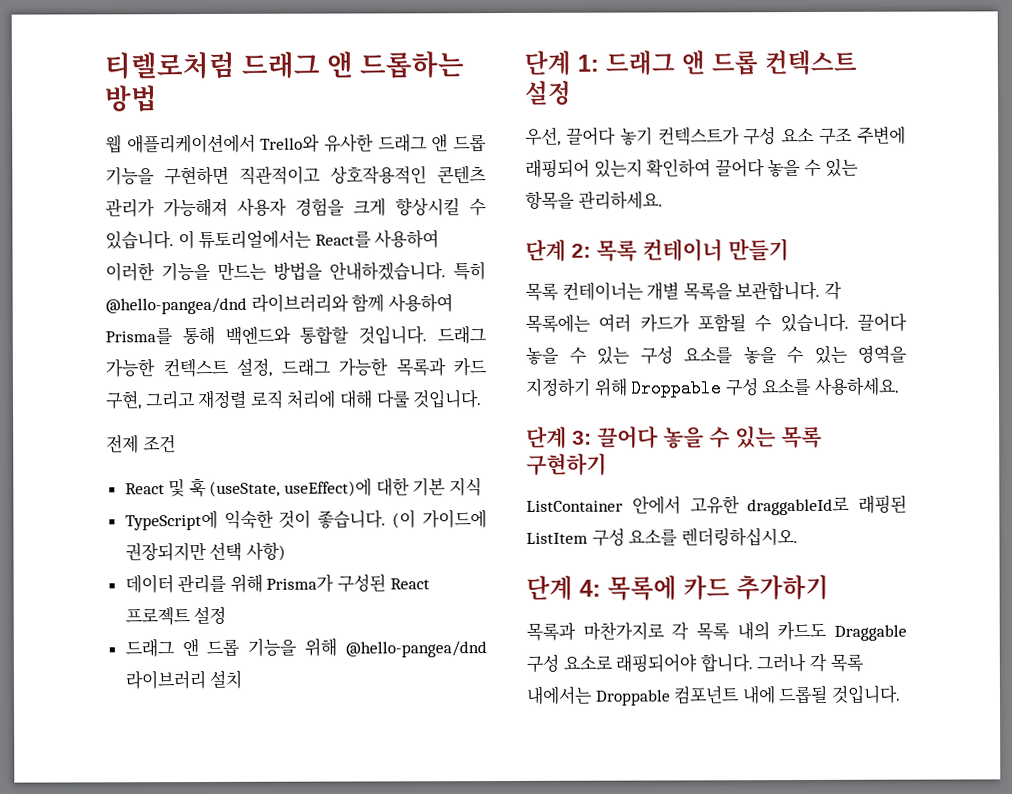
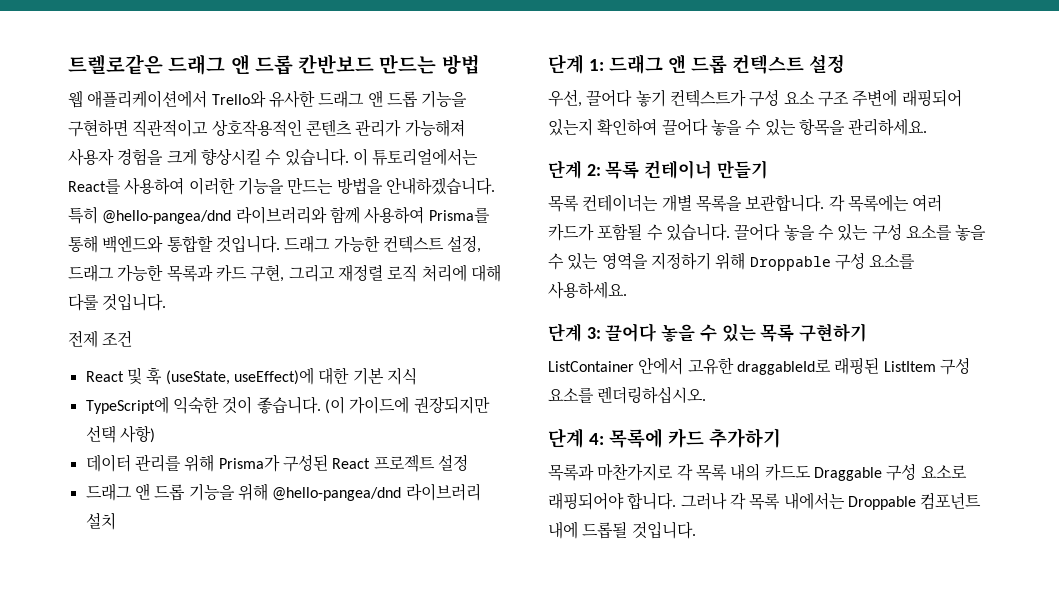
[104,51,465,80] 티렐로처럼 드래그 앤 드롭하는 -> [68,54,437,75] 트렐로같은 드래그 앤 드롭 칸반보드 만드는

